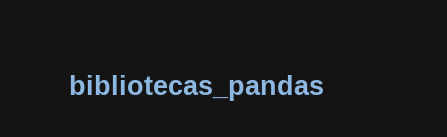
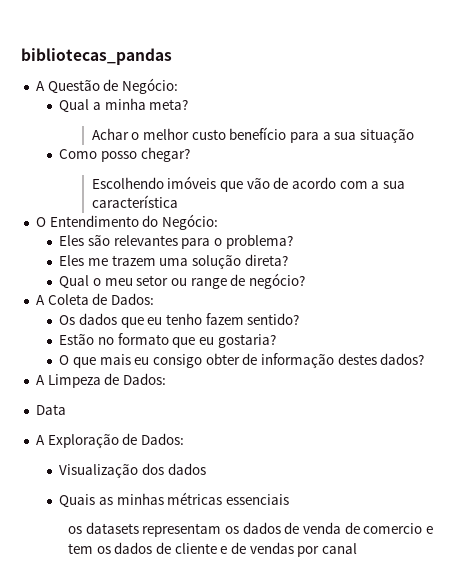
(324, 88) none -> [35,78,178,94] [59,98,189,113] [91,127,414,143] [59,147,190,162] [91,176,405,192] [91,195,178,208] [35,214,218,230] [59,234,293,249] [59,254,288,269] [59,273,305,289] [35,293,154,305] [59,313,300,328] [59,333,276,348] [59,353,425,368] [35,373,166,388] [35,404,66,415] [35,433,184,448] [59,463,206,478] [59,492,289,508] [68,522,433,537] [68,542,357,557] // A Questão de Negócio: // Qual a minha meta? // Achar o melhor custo benefício para a sua situação // Como posso chegar? // Escolhendo imóveis que vão de acordo com a sua característica // O Entendimento do Negócio: // Eles são relevantes para o problema? // Eles me trazem uma solução direta? // Qual o meu setor ou range de negócio? // A Coleta de Dados: // Os dados que eu tenho fazem sentido? // Estão no formato que eu gostaria? // O que mais eu consigo obter de informação destes dados? // A Limpeza de Dados: // Data // A Exploração de Dados: // Visualização dos dados // Quais as minhas métricas essenciais // os datasets representam os dados de venda de comercio e tem os dados de cliente e de vendas por canal

